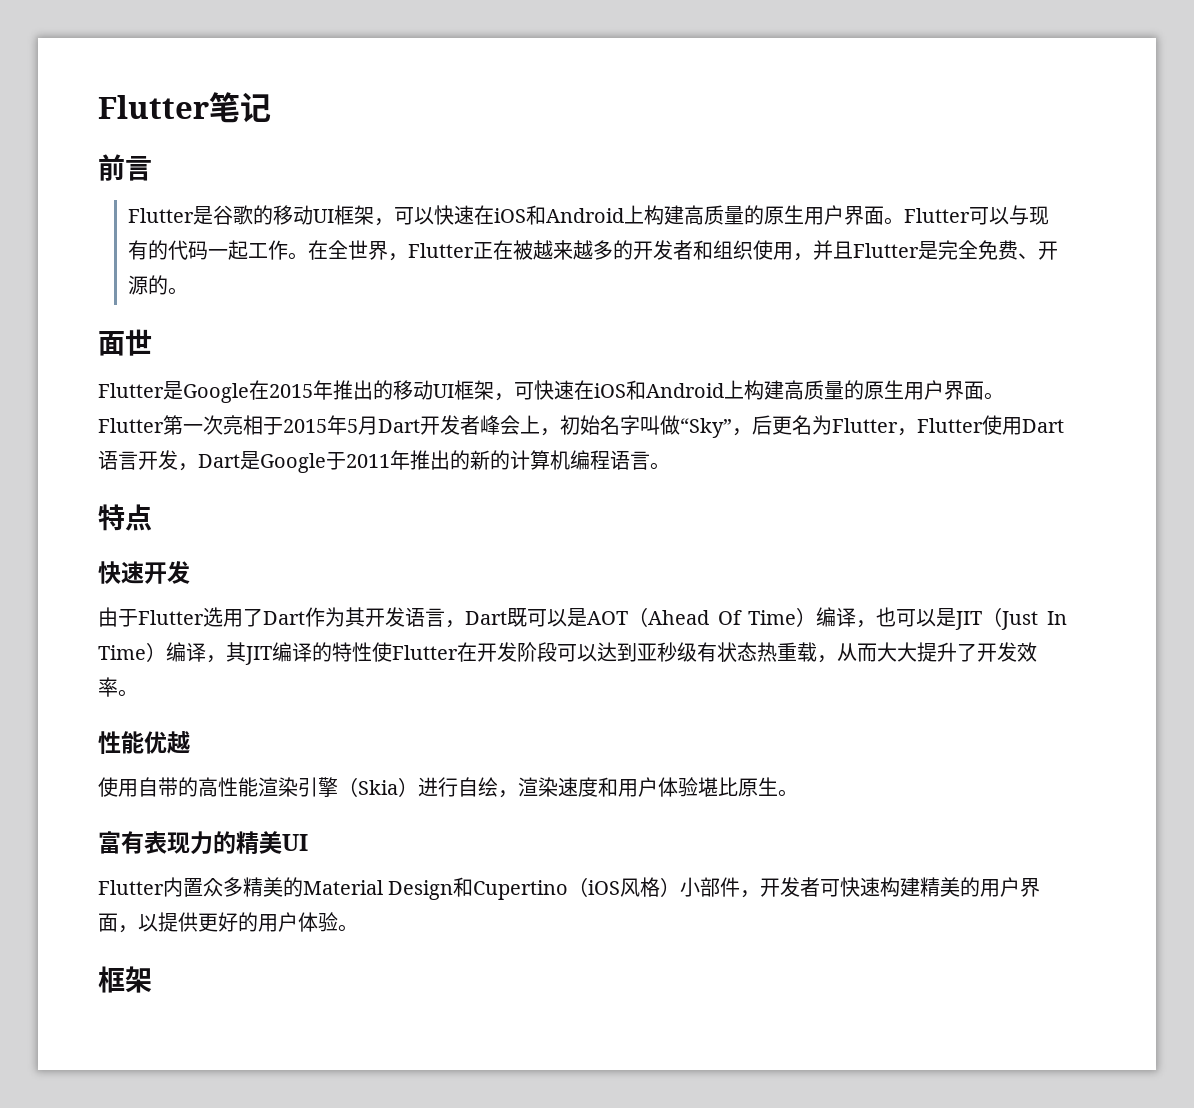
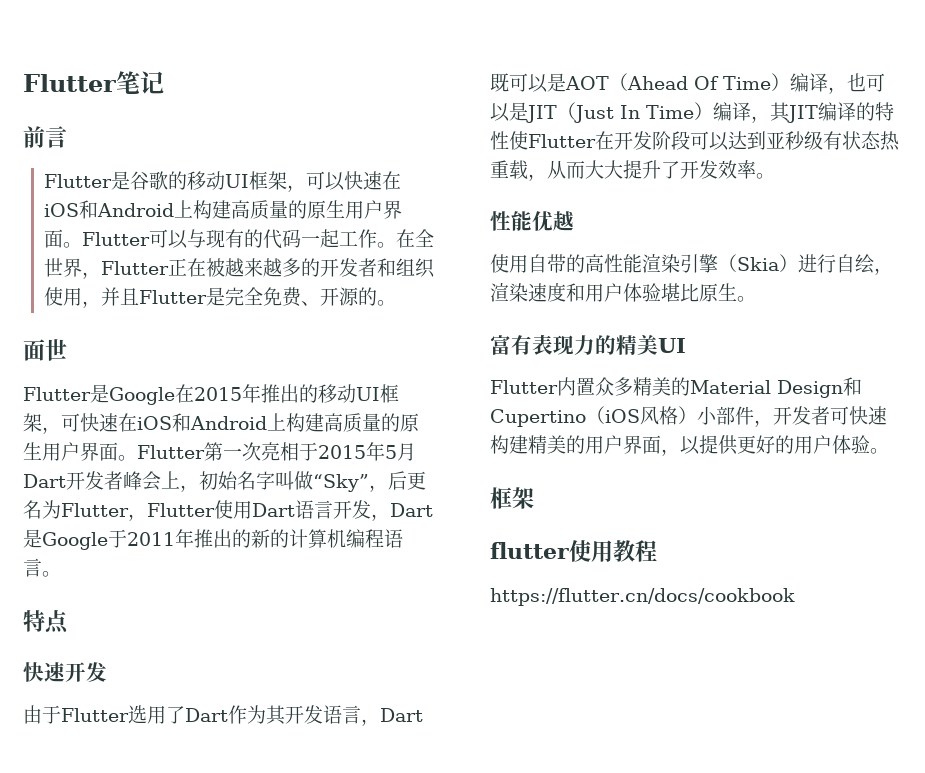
(152, 979) none -> [490,540,657,562] [490,588,795,606] // flutter使用教程 // https://flutter.cn/docs/cookbook

